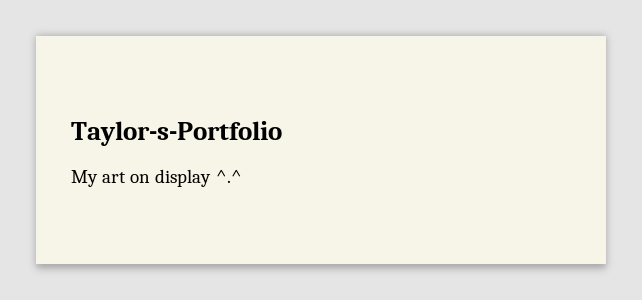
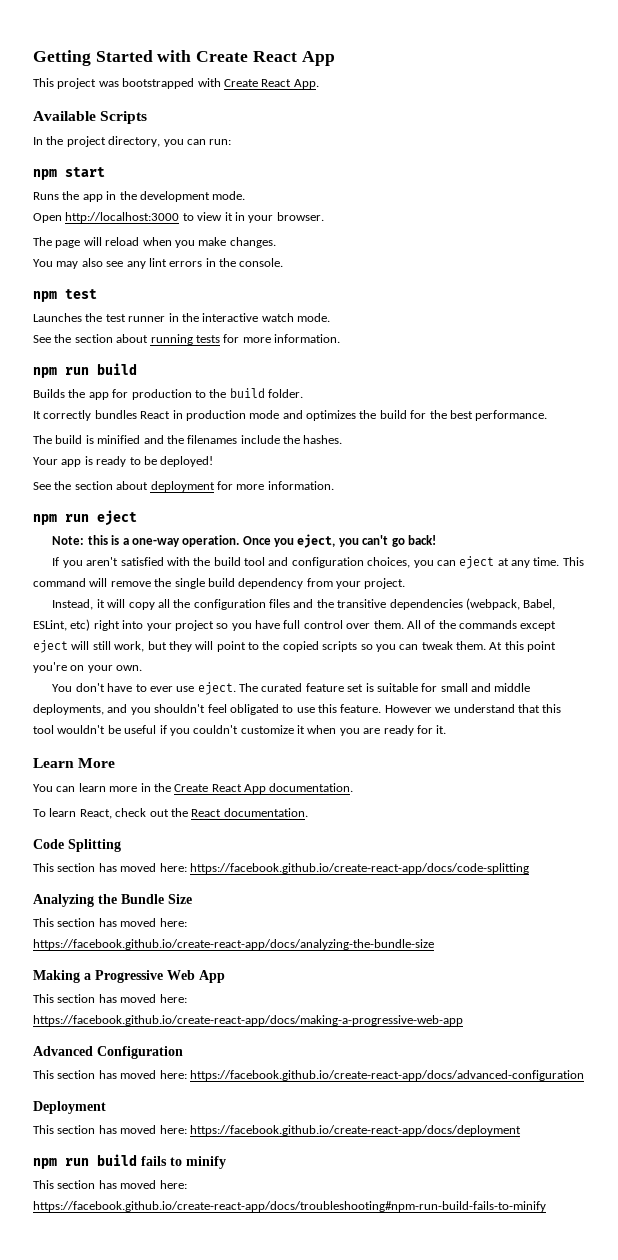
[71,121,282,146] [71,169,242,187] Taylor-s-Portfolio // My art on display ^.^ -> [33,50,335,66] [33,78,319,89] [33,111,148,124] [33,136,232,147] [33,167,105,180] [33,191,246,202] [33,212,324,223] [33,237,276,248] [33,258,284,269] [33,289,97,302] [33,313,330,322] [33,334,340,345] [33,363,137,378] [33,388,303,400] [33,410,548,421] [33,435,343,444] [33,456,214,467] [33,481,334,492] [33,510,137,526] [52,534,436,548] [52,556,584,569] [33,578,406,589] [52,598,556,610] [33,619,557,631] [33,640,557,653] [33,662,143,673] [52,682,531,695] [33,704,562,715] [33,725,447,736] [33,758,116,768] [33,783,354,794] [33,808,308,819] [33,839,121,852] [33,863,529,874] [33,894,192,907] [33,918,187,927] [33,939,434,950] [33,970,225,983] [33,994,187,1003] [33,1015,463,1026] [33,1046,183,1059] [33,1070,584,1081] [33,1101,106,1114] [33,1125,521,1136] [33,1154,226,1169] [33,1180,187,1189] [33,1201,546,1212] Getting Started with Create React App // This project was bootstrapped with Create React App. // Available Scripts // In the project directory, you can run: // npm start // Runs the app in the development mode. // Open http://localhost:3000 to view it in your browser. // The page will reload when you make changes. // You may also see any lint errors in the console. // npm test // Launches the test runner in the interactive watch mode. // See the section about running tests for more information. // npm run build // Builds the app for production to the build folder. // It correctly bundles React in production mode and optimizes the build for the best performance. // The build is minified and the filenames include the hashes. // Your app is ready to be deployed! // See the section about deployment for more information. // npm run eject // Note: this is a one-way operation. Once you eject, you can't go back! // If you aren't satisfied with the build tool and configuration choices, you can eject at any time. This command will remove the single build dependency from your project. // Instead, it will copy all the configuration files and the transitive dependencies (webpack, Babel, ESLint, etc) right into your project so you have full control over them. All of the commands except eject will still work, but they will point to the copied scripts so you can tweak them. At this point you're on your own. // You don't have to ever use eject. The curated feature set is suitable for small and middle deployments, and you shouldn't feel obligated to use this feature. However we understand that this tool wouldn't be useful if you couldn't customize it when you are ready for it. // Learn More // You can learn more in the Create React App documentation. // To learn React, check out the React documentation. // Code Splitting // This section has moved here: https://facebook.github.io/create-react-app/docs/code-splitting // Analyzing the Bundle Size // This section has moved here: https://facebook.github.io/create-react-app/docs/analyzing-the-bundle-size // Making a Progressive Web App // This section has moved here: https://facebook.github.io/create-react-app/docs/making-a-progressive-web-app // Advanced Configuration // This section has moved here: https://facebook.github.io/create-react-app/docs/advanced-configuration // Deployment // This section has moved here: https://facebook.github.io/create-react-app/docs/deployment // npm run build fails to minify // This section has moved here: https://facebook.github.io/create-react-app/docs/troubleshooting#npm-run-build-fails-to-minify

